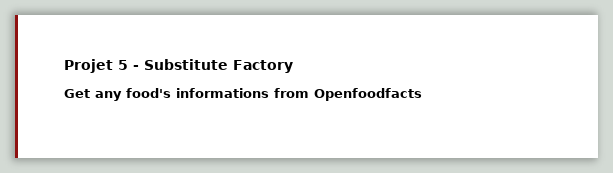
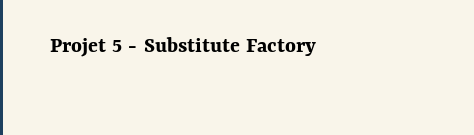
[64,88,422,101] // Get any food's informations from Openfoodfacts -> (316, 47) none

